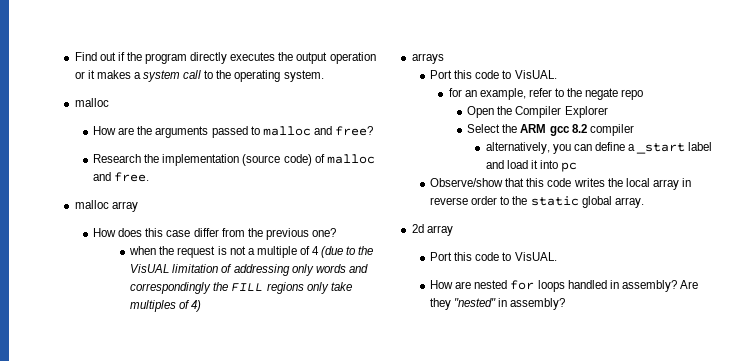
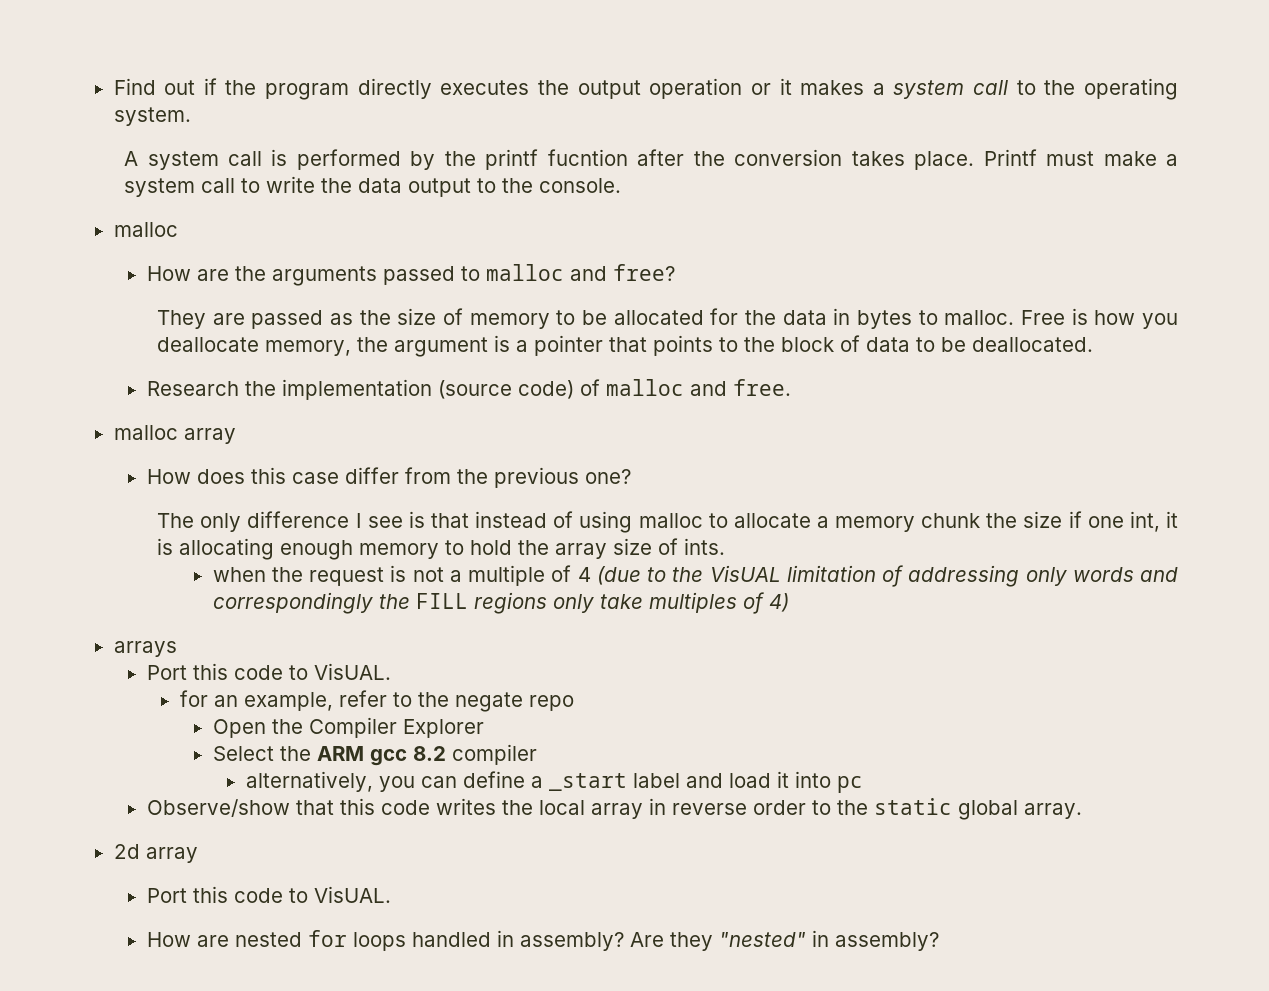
(324, 76) none -> [124,149,1178,170] [124,176,622,197] // A system call is performed by the printf fucntion after the conversion takes place. Printf must make a system call to write the data output to the console.
(374, 131) none -> [157,308,1179,329] [157,335,1094,357] // They are passed as the size of memory to be allocated for the data in bytes to malloc. Free is how you deallocate memory, the argument is a pointer that points to the block of data to be deallocated.
(337, 232) none -> [157,511,1179,533] [157,538,726,560] // The only difference I see is that instead of using malloc to allocate a memory chunk the size if one int, it is allocating enough memory to hold the array size of ints.

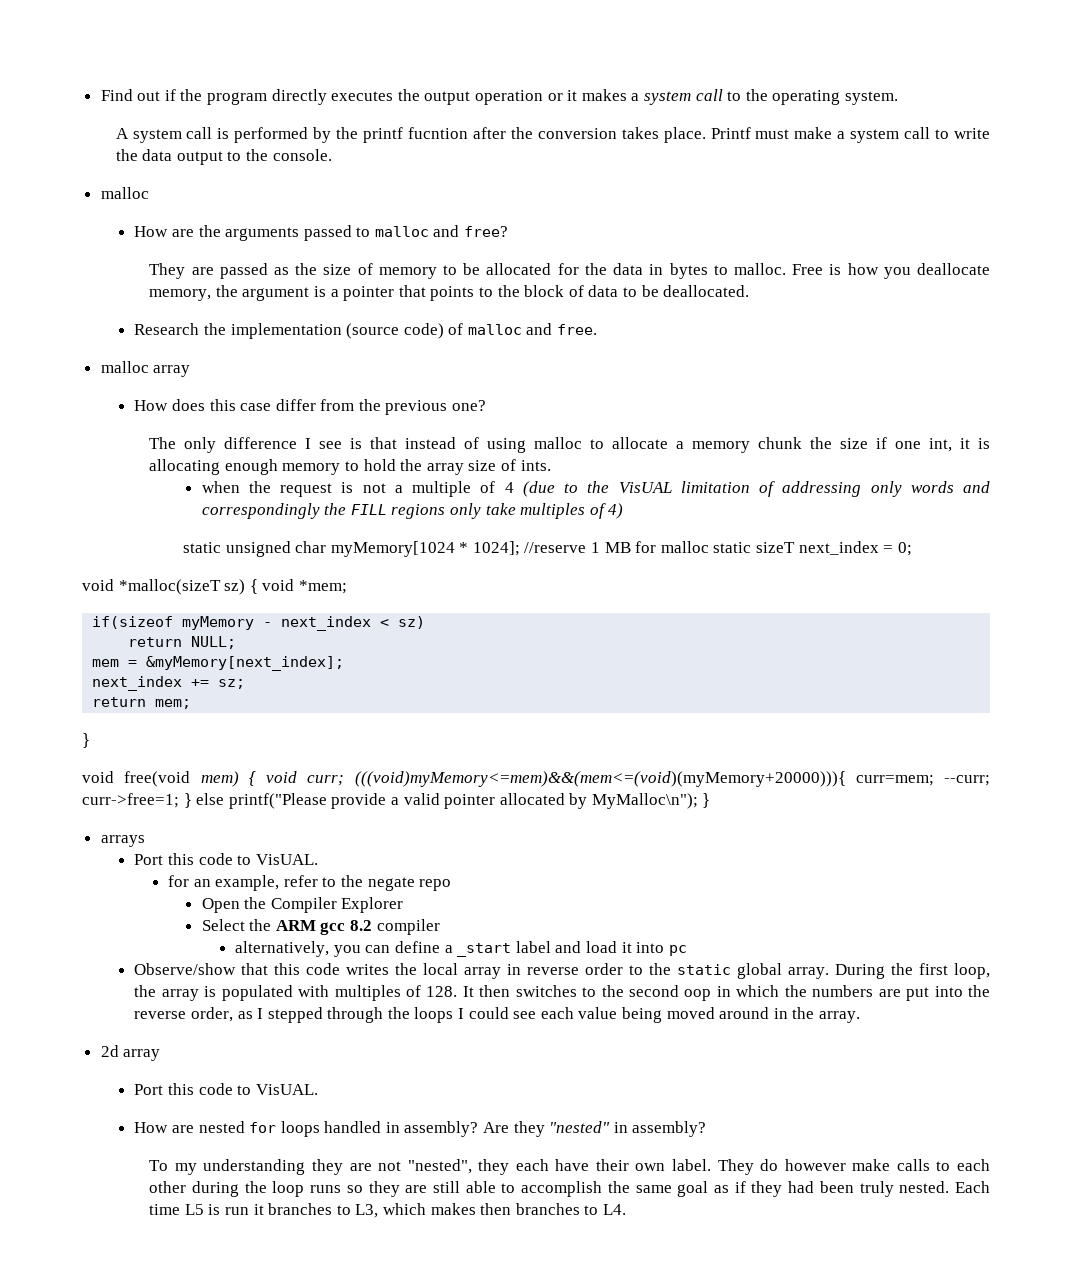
(789, 602) none -> [182,541,912,557] [82,579,347,595] [92,616,426,631] [128,636,237,649] [92,656,345,671] [92,676,246,691] [92,697,192,709] [82,733,90,748] [82,771,990,787] [82,793,711,809] // static unsigned char myMemory[1024 * 1024]; //reserve 1 MB for malloc static sizeT next_index = 0; // void *malloc(sizeT sz) { void *mem; // if(sizeof myMemory - next_index < sz) // return NULL; // mem = &myMemory[next_index]; // next_index += sz; // return mem; // } // void free(void mem) { void curr; (((void)myMemory<=mem)&&(mem<=(void)(myMemory+20000))){ curr=mem; --curr; curr->free=1; } else printf("Please provide a valid pointer allocated by MyMalloc\n"); }
(1082, 811) none -> [835,963,990,979] [134,985,990,1001] [134,1007,860,1023] During the first loop, the array is populated with multiples of 128. It then switches to the second oop in which the numbers are put into the reverse order, as I stepped through the loops I could see each value being moved around in the array.
(939, 941) none -> [149,1159,991,1175] [149,1181,991,1197] [149,1203,626,1218] // To my understanding they are not "nested", they each have their own label. They do however make calls to each other during the loop runs so they are still able to accomplish the same goal as if they had been truly nested. Each time L5 is run it branches to L3, which makes then branches to L4.

